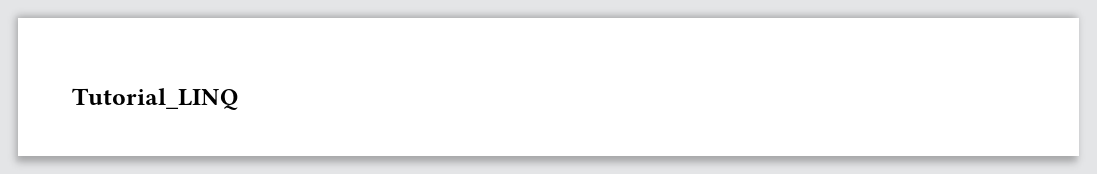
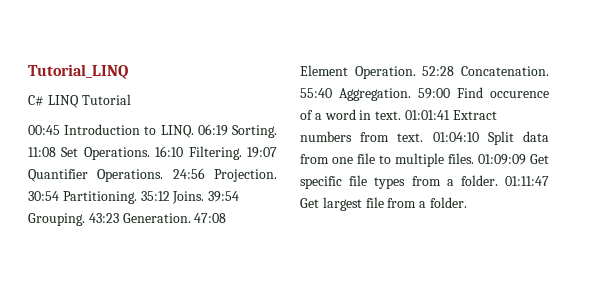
(238, 99) none -> [28,94,131,108] [28,124,277,138] [28,146,277,160] [28,168,277,182] [28,191,240,204] [28,213,227,226] [300,65,549,79] [300,87,549,101] [300,109,497,120] [300,131,549,145] [300,153,549,167] [300,175,549,189] [300,197,467,211] // C# LINQ Tutorial // 00:45 Introduction to LINQ. 06:19 Sorting. 11:08 Set Operations. 16:10 Filtering. 19:07 Quantifier Operations. 24:56 Projection. 30:54 Partitioning. 35:12 Joins. 39:54 Grouping. 43:23 Generation. 47:08 Element Operation. 52:28 Concatenation. 55:40 Aggregation. 59:00 Find occurence of a word in text. 01:01:41 Extract numbers from text. 01:04:10 Split data from one file to multiple files. 01:09:09 Get specific file types from a folder. 01:11:47 Get largest file from a folder.

